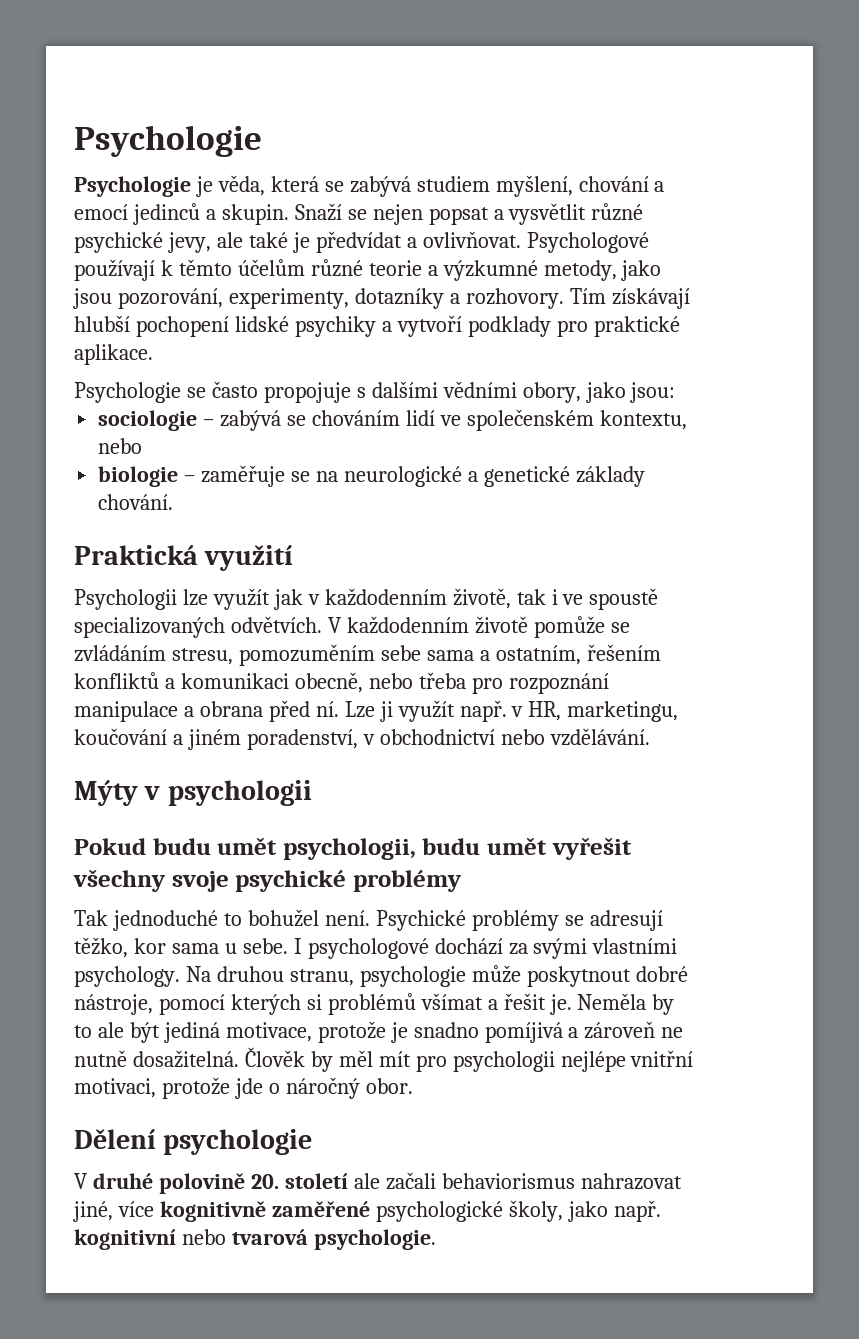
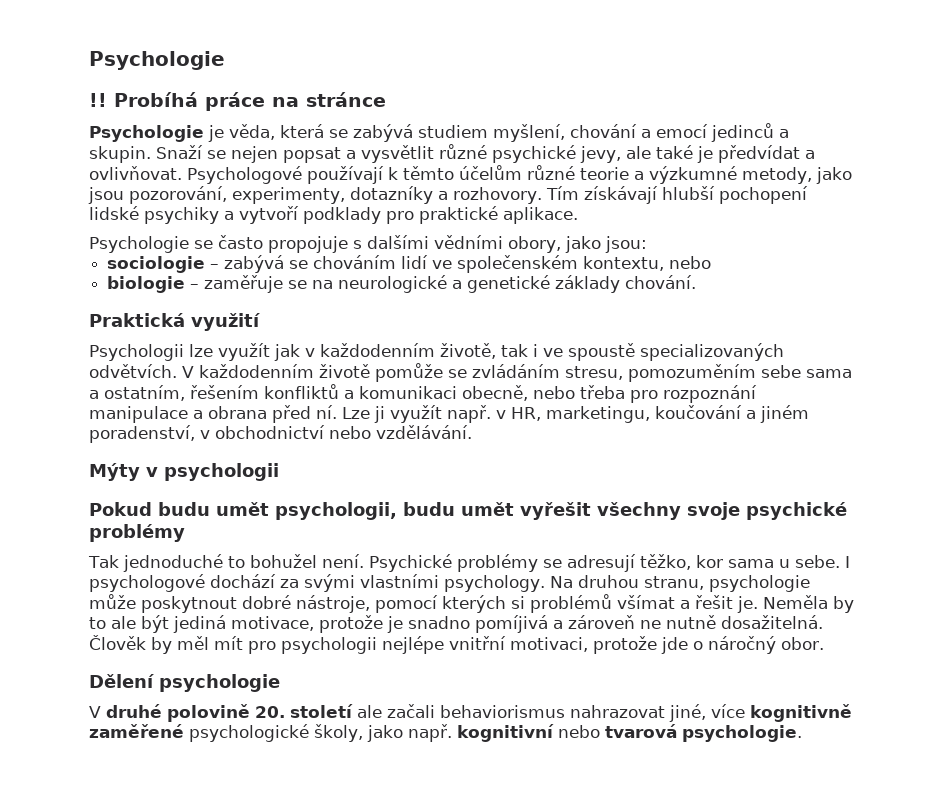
[74,125,262,157] Psychologie -> [89,51,225,70] [89,92,386,111] Psychologie // !! Probíhá práce na stránce

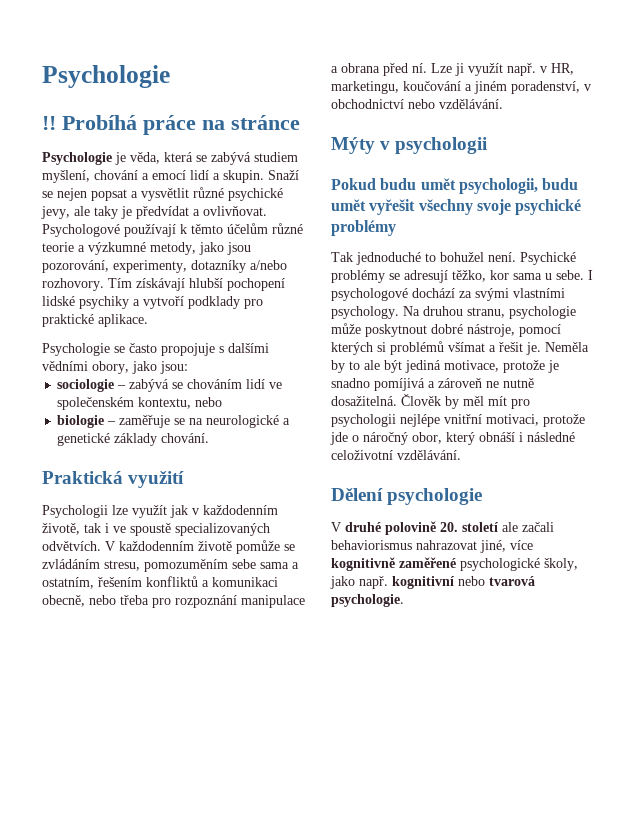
[711,123,774,142] jedinců -> [190,170,209,180] lidí
[656,145,693,159] také -> [94,206,118,219] taky
[438,191,448,200] a -> [250,260,287,270] a/nebo
[781,637,824,650] obor. -> [412,432,575,445] [331,450,461,460] obor, který obnáší i následné celoživotní vzdělávání.

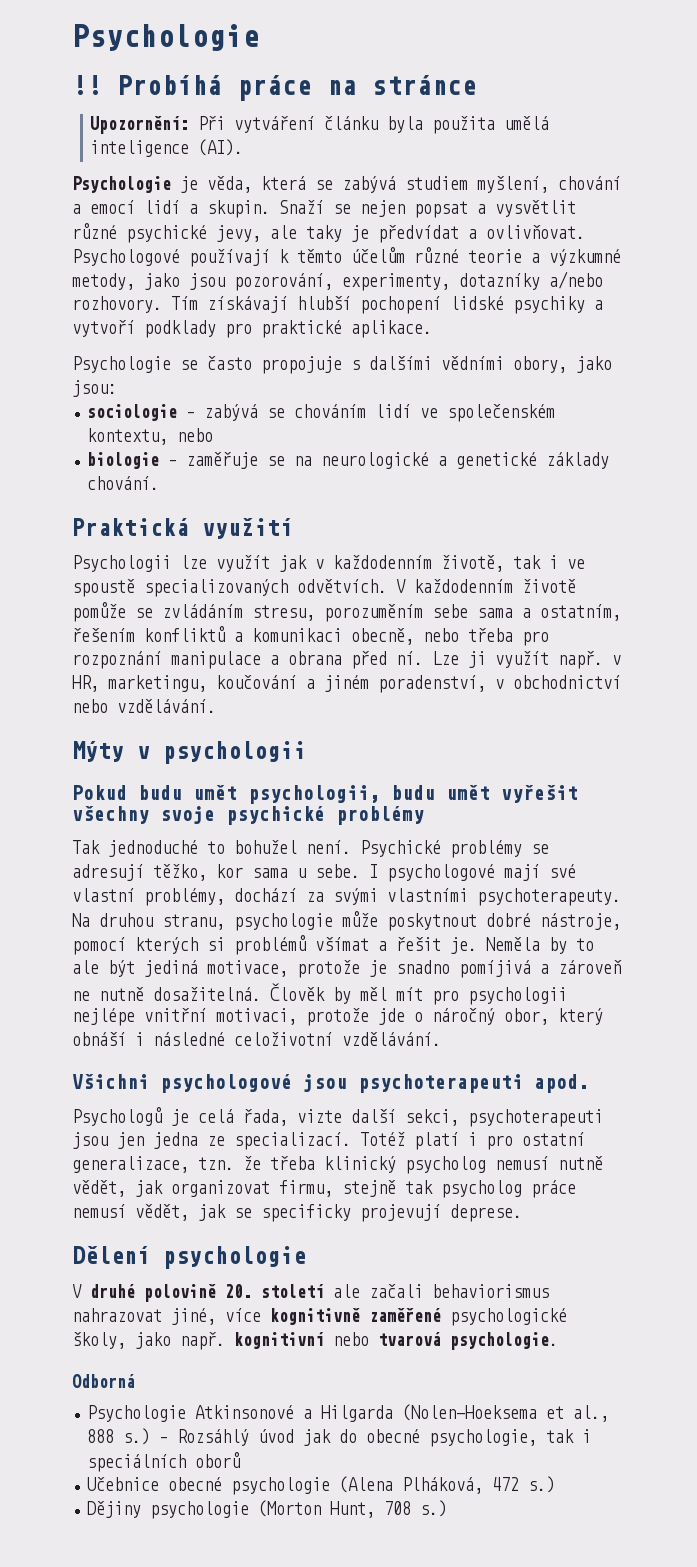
(300, 122) none -> [90,116,550,134] [90,139,244,157] // Upozornění: Při vytváření článku byla použita umělá inteligence (AI).
[144,559,228,572] pomozuměním -> [324,604,423,622] porozuměním
(408, 294) none -> [504,864,576,881] [72,888,225,906] mají své vlastní problémy,
[331,306,399,319] psychology. -> [477,888,621,906] psychoterapeuty.
(461, 455) none -> [72,1074,589,1093] [72,1107,603,1127] [72,1132,585,1150] [72,1156,603,1174] [72,1180,576,1198] [72,1204,522,1222] // Všichni psychologové jsou psychoterapeuti apod. // Psychologů je celá řada, vizte další sekci, psychoterapeuti jsou jen jedna ze specializací. Totéž platí i pro ostatní generalizace, tzn. že třeba klinický psycholog nemusí nutně vědět, jak organizovat firmu, stejně tak psycholog práce nemusí vědět, jak se specificky projevují deprese.
(404, 600) none -> [72,1374,135,1388] [87,1404,610,1422] [87,1428,592,1447] [87,1452,241,1472] [87,1476,556,1495] [87,1500,448,1519] // Odborná // Psychologie Atkinsonové a Hilgarda (Nolen-Hoeksema et al., 888 s.) – Rozsáhlý úvod jak do obecné psychologie, tak i speciálních oborů // Učebnice obecné psychologie (Alena Plháková, 472 s.) // Dějiny psychologie (Morton Hunt, 708 s.)

